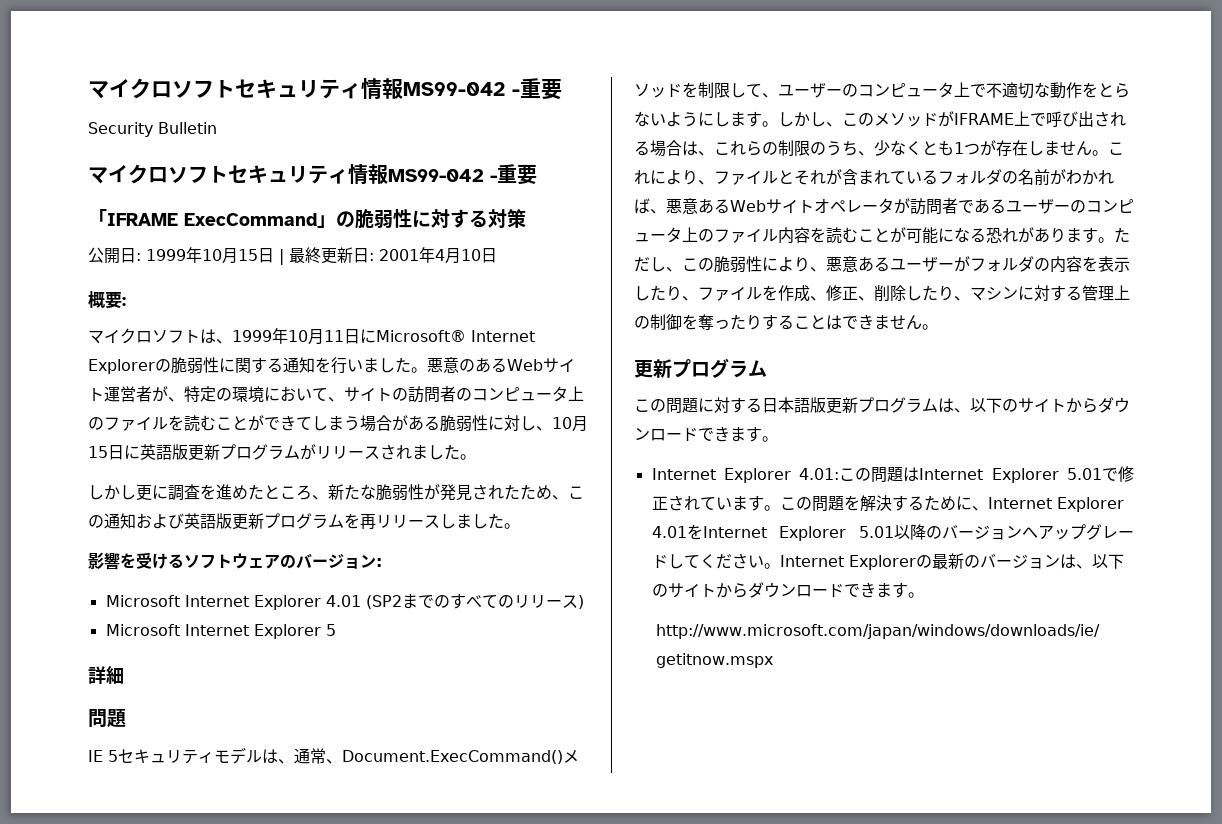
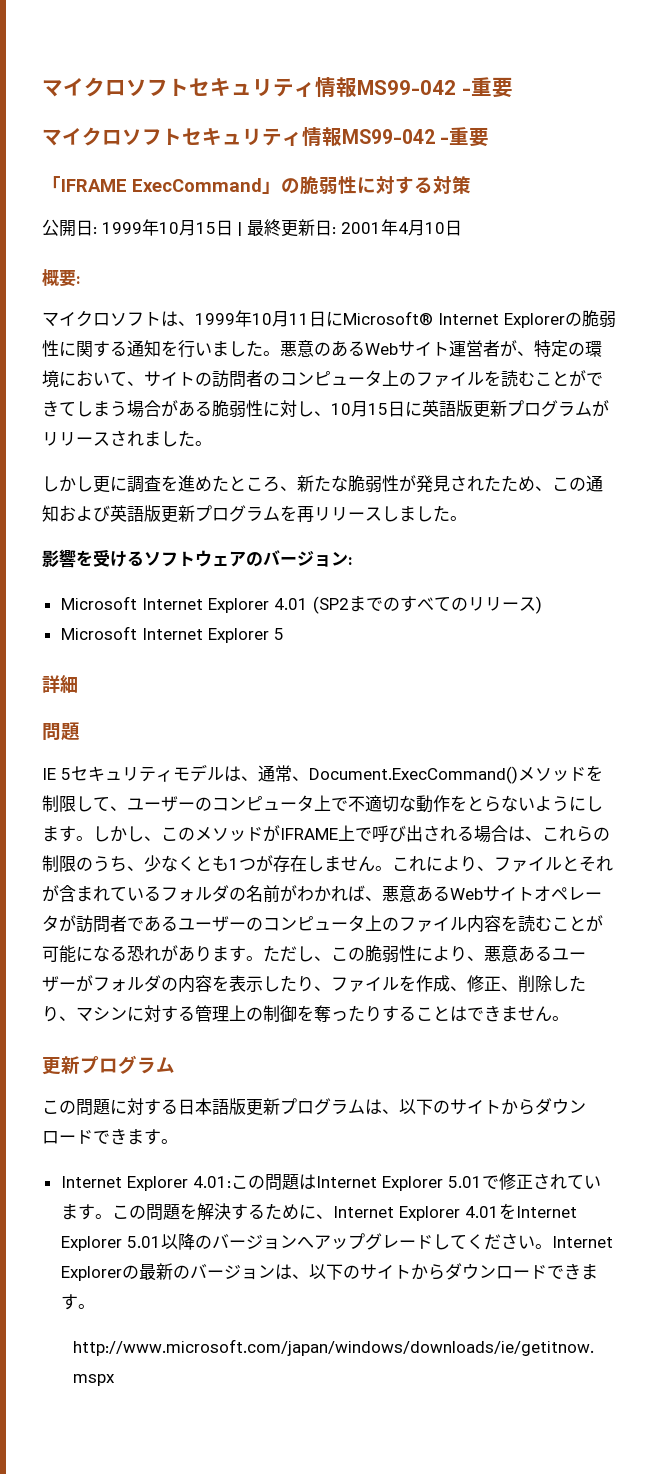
[88,122,217,137] // Security Bulletin -> (513, 87) none

